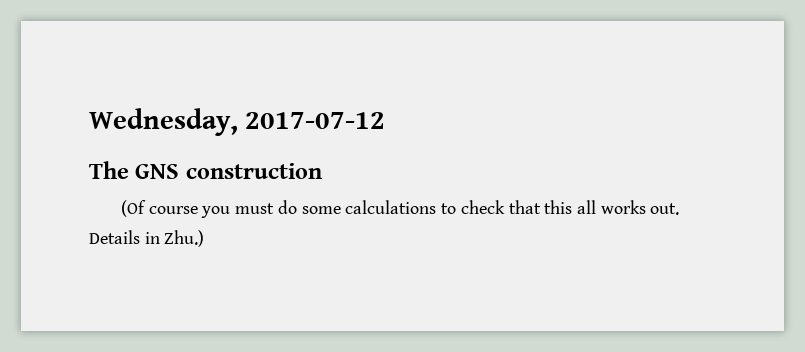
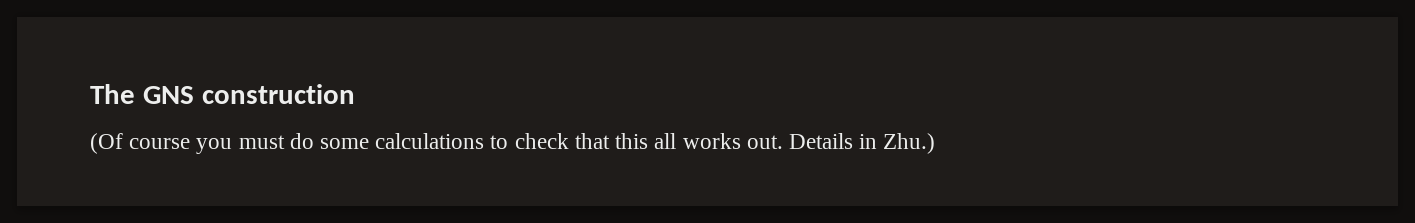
[89,108,386,136] Wednesday, 2017-07-12 // -> (90, 94) none

